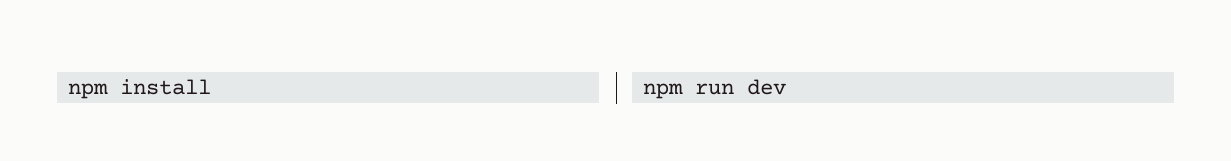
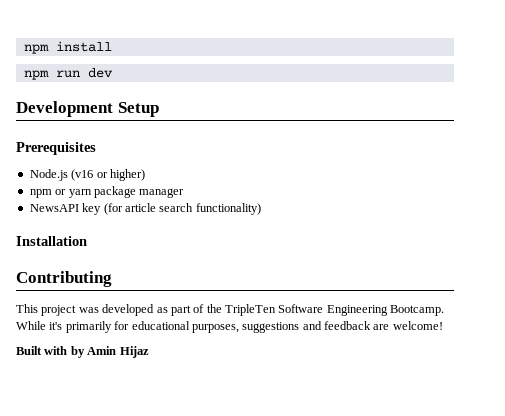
(786, 87) none -> [16,101,159,117] [16,142,96,155] [29,169,145,181] [29,186,185,198] [29,203,261,215] [16,236,87,246] [16,271,112,287] [16,304,445,316] [16,321,443,333] [16,346,149,358] // Development Setup // Prerequisites // Node.js (v16 or higher) // npm or yarn package manager // NewsAPI key (for article search functionality) // Installation // Contributing // This project was developed as part of the TripleTen Software Engineering Bootcamp. While it's primarily for educational purposes, suggestions and feedback are welcome! // Built with by Amin Hijaz

